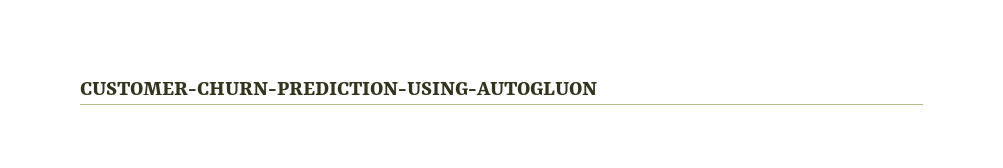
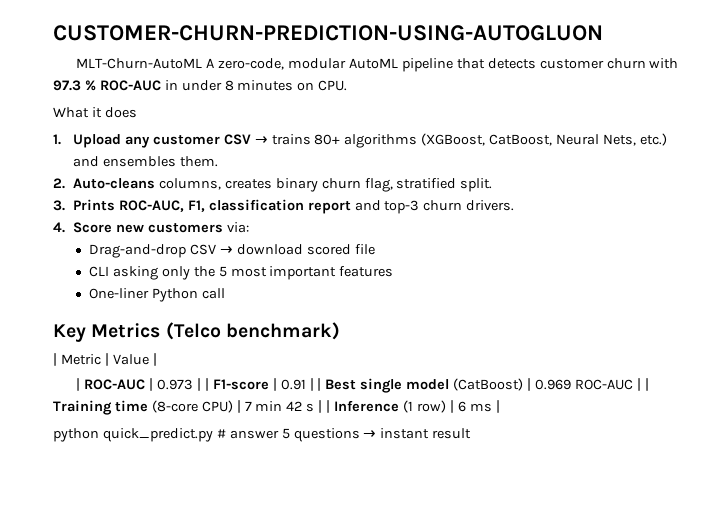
(597, 88) none -> [76,58,679,72] [53,80,348,91] [53,107,137,118] [53,133,667,148] [72,156,218,167] [53,178,493,192] [53,199,515,214] [53,222,249,233] [88,244,375,258] [88,266,394,280] [88,288,225,302] [53,322,340,342] [53,353,157,366] [76,378,649,393] [53,400,500,415] [53,428,472,442] // MLT-Churn-AutoML A zero-code, modular AutoML pipeline that detects customer churn with 97.3 % ROC-AUC in under 8 minutes on CPU. // What it does // 1. Upload any customer CSV → trains 80+ algorithms (XGBoost, CatBoost, Neural Nets, etc.) and ensembles them. // 2. Auto-cleans columns, creates binary churn flag, stratified split. // 3. Prints ROC-AUC, F1, classification report and top-3 churn drivers. // 4. Score new customers via: // Drag-and-drop CSV → download scored file // CLI asking only the 5 most important features // One-liner Python call // Key Metrics (Telco benchmark) // | Metric | Value | // | ROC-AUC | 0.973 | | F1-score | 0.91 | | Best single model (CatBoost) | 0.969 ROC-AUC | | Training time (8-core CPU) | 7 min 42 s | | Inference (1 row) | 6 ms | // python quick_predict.py # answer 5 questions → instant result

